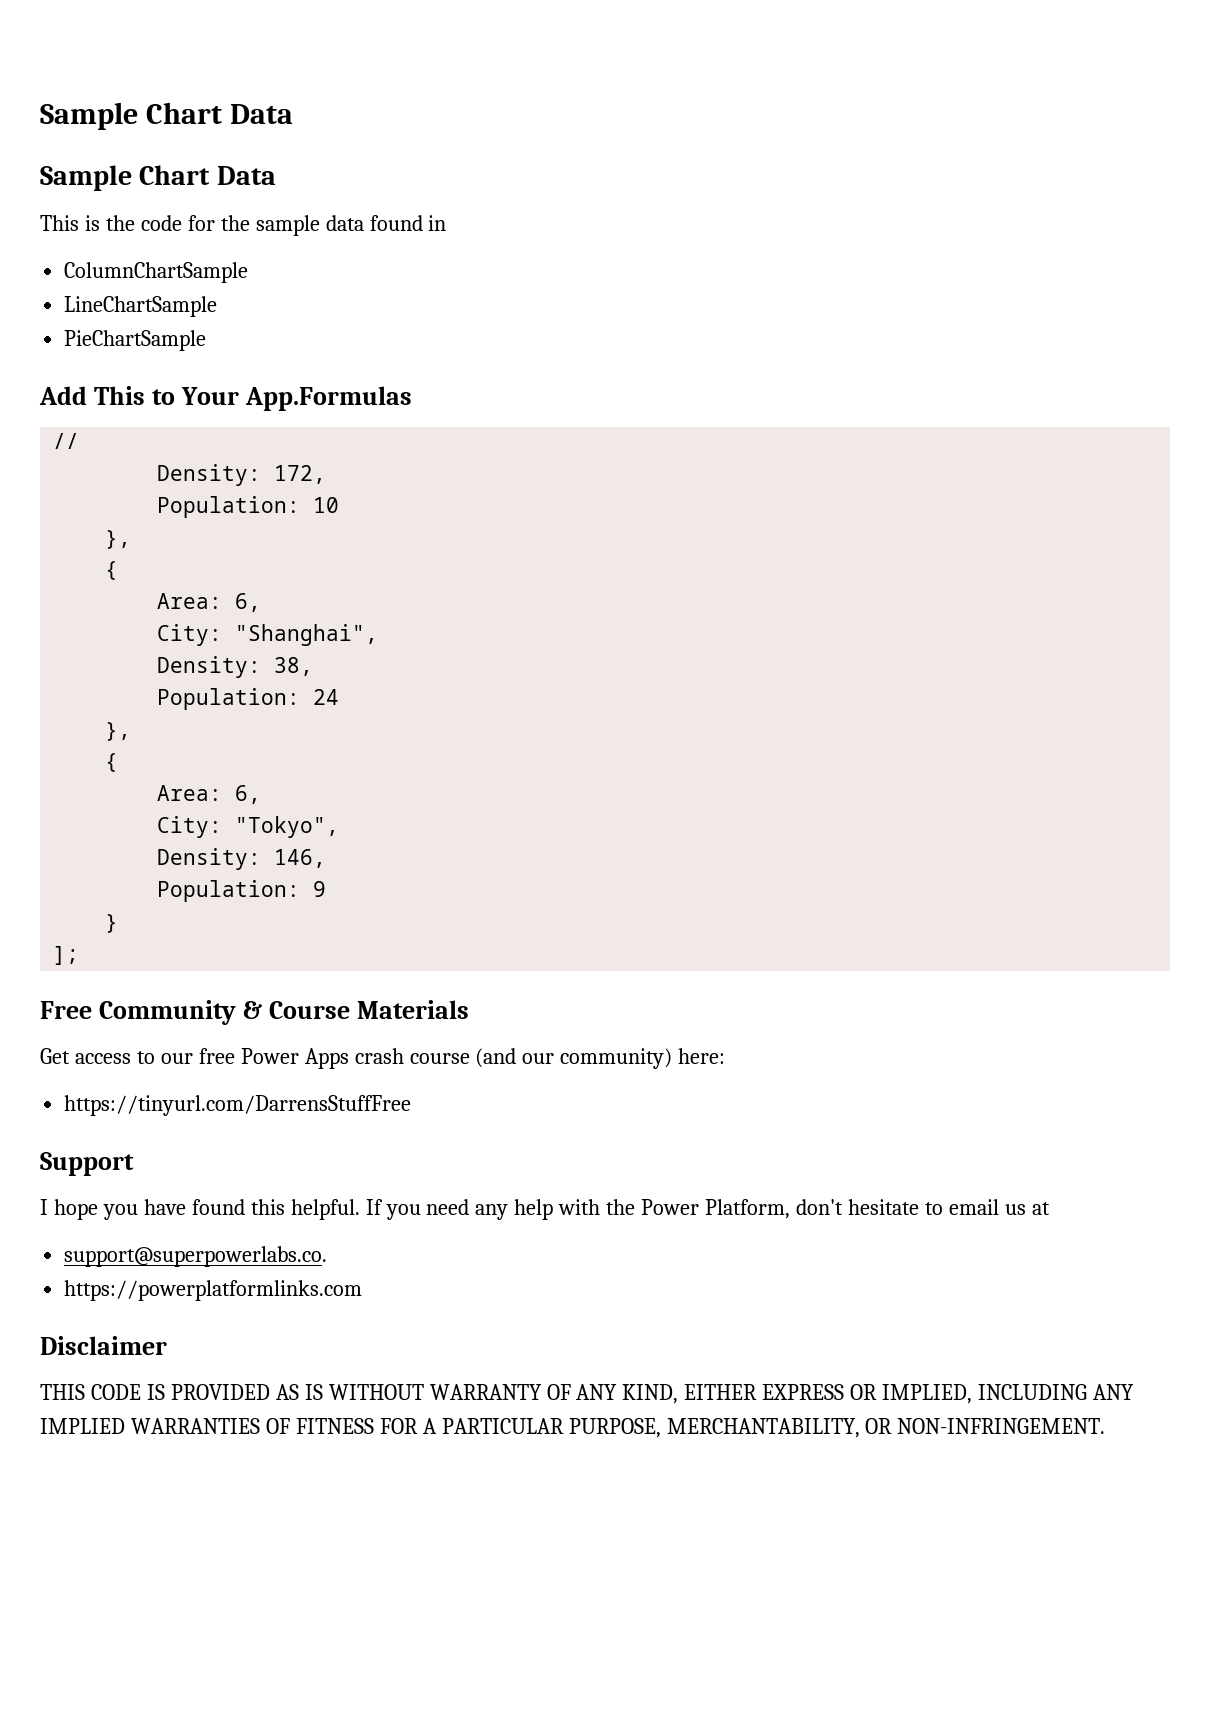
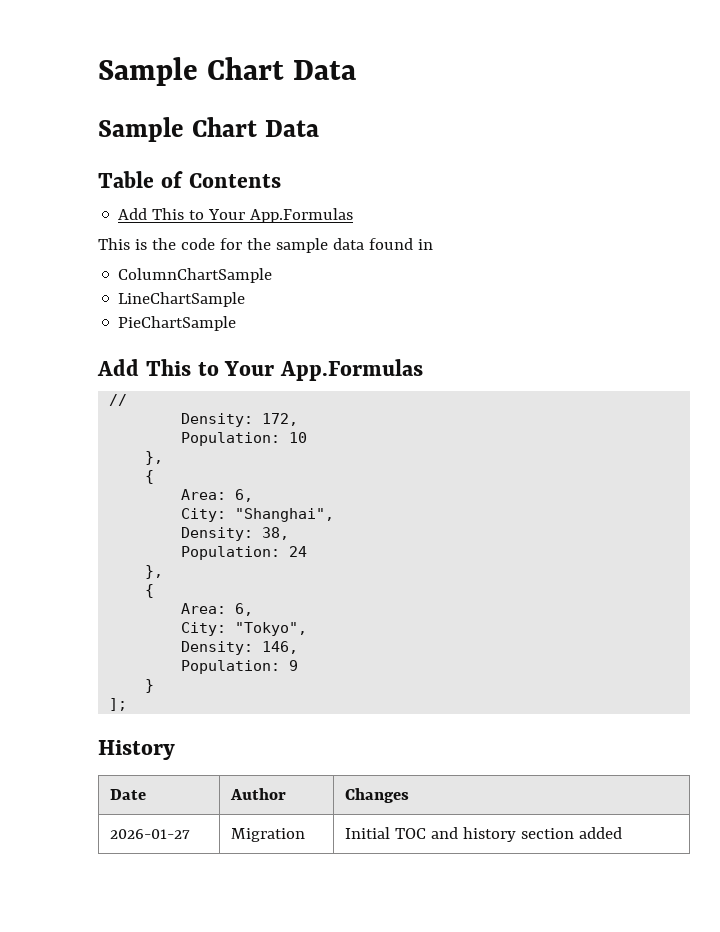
(276, 175) none -> [98,171,281,188] [118,208,354,223] // Table of Contents // Add This to Your App.Formulas
[40,1000,469,1025] [40,1048,726,1069] [64,1095,412,1116] [40,1152,134,1176] [40,1199,1050,1220] [64,1246,328,1267] [64,1280,363,1301] [40,1336,167,1355] [40,1384,1135,1404] [40,1418,1106,1438] Free Community & Course Materials // Get access to our free Power Apps crash course (and our community) here: // https://tinyurl.com/DarrensStuffFree // Support // I hope you have found this helpful. If you need any help with the Power Platform, don't hesitate to email us at // support@superpowerlabs.co. // https://powerplatformlinks.com // Disclaimer // THIS CODE IS PROVIDED AS IS WITHOUT WARRANTY OF ANY KIND, EITHER EXPRESS OR IMPLIED, INCLUDING ANY IMPLIED WARRANTIES OF FITNESS FOR A PARTICULAR PURPOSE, MERCHANTABILITY, OR NON-INFRINGEMENT. -> [98,740,175,760] [110,789,147,800] [230,788,287,800] [345,788,410,803] [110,829,191,839] [231,828,306,842] [345,827,623,842] History // Date | Author | Changes // 2026-01-27 | Migration | Initial TOC and history section added

